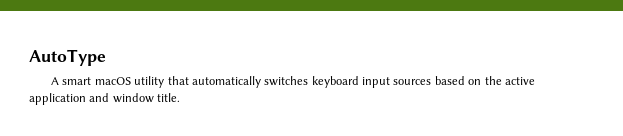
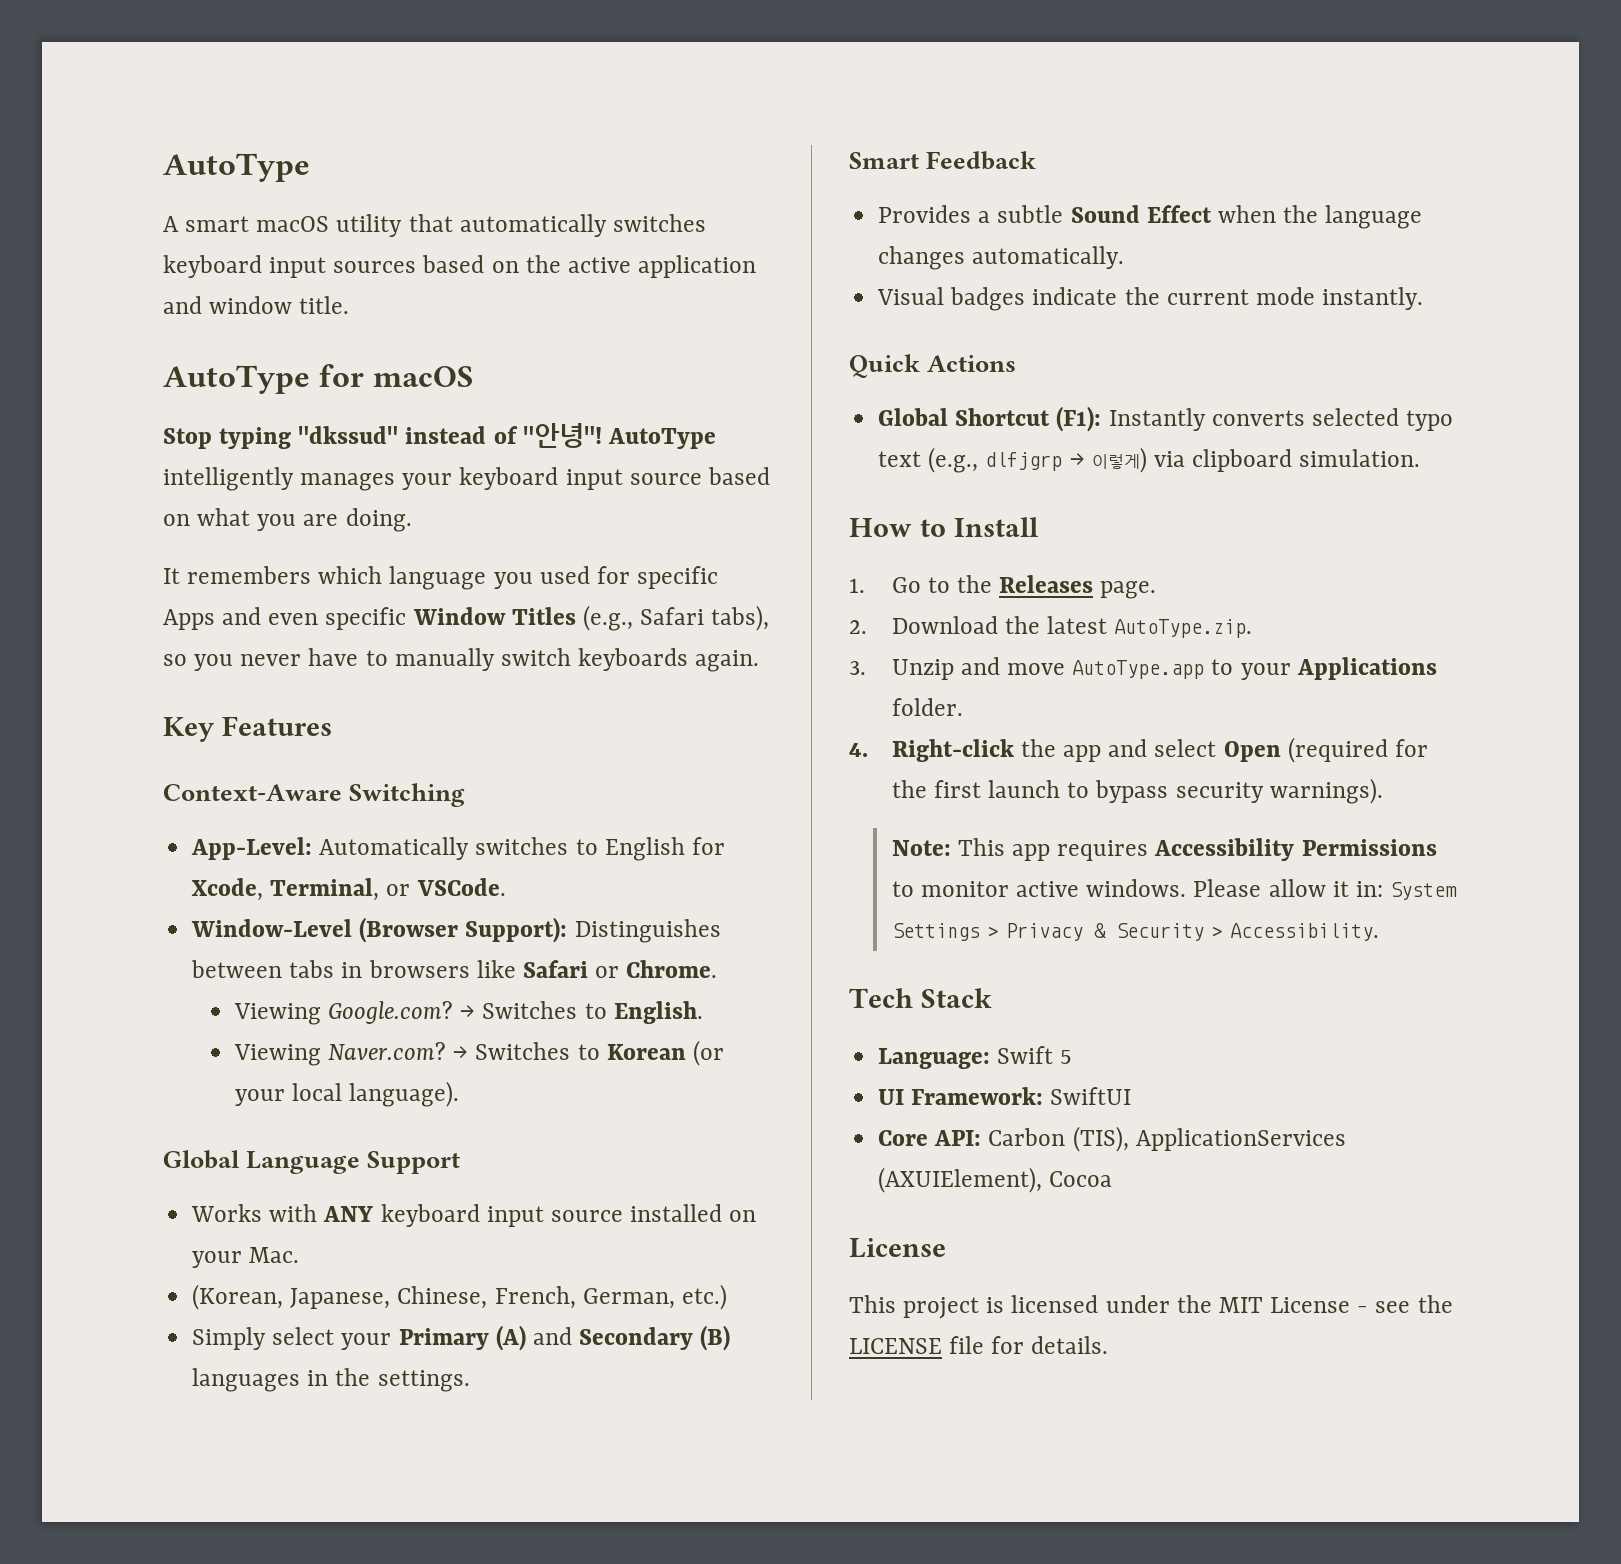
(181, 97) none -> [163,364,473,394] [163,423,716,449] [163,467,770,491] [163,508,412,532] [163,566,719,590] [163,605,770,631] [163,648,760,672] [163,716,332,742] [163,783,466,807] [191,837,725,861] [191,878,506,901] [191,917,721,943] [191,960,718,978] [233,1001,703,1025] [233,1040,724,1066] [234,1081,460,1107] [163,1150,461,1174] [191,1204,757,1227] [192,1247,300,1268] [192,1284,727,1310] [192,1325,731,1351] [192,1368,470,1392] [849,151,1037,170] [878,205,1423,229] [878,246,1125,270] [877,287,1424,311] [849,354,1017,378] [878,406,1454,432] [878,447,1421,473] [849,517,1039,537] [849,575,1157,599] [849,616,1253,638] [849,657,1437,680] [891,698,963,716] [849,737,1428,763] [891,778,1383,804] [891,838,1437,861] [891,879,1458,900] [891,923,1380,941] [849,988,992,1008] [878,1046,1073,1069] [878,1087,1132,1105] [878,1126,1346,1152] [878,1167,1113,1193] [849,1238,946,1258] [849,1295,1453,1319] [849,1336,1109,1354] // AutoType for macOS // Stop typing "dkssud" instead of "안녕"! AutoType intelligently manages your keyboard input source based on what you are doing. // It remembers which language you used for specific Apps and even specific Window Titles (e.g., Safari tabs), so you never have to manually switch keyboards again. // Key Features // Context-Aware Switching // App-Level: Automatically switches to English for Xcode, Terminal, or VSCode. // Window-Level (Browser Support): Distinguishes between tabs in browsers like Safari or Chrome. // Viewing Google.com? → Switches to English. // Viewing Naver.com? → Switches to Korean (or your local language). // Global Language Support // Works with ANY keyboard input source installed on your Mac. // (Korean, Japanese, Chinese, French, German, etc.) // Simply select your Primary (A) and Secondary (B) languages in the settings. // Smart Feedback // Provides a subtle Sound Effect when the language changes automatically. // Visual badges indicate the current mode instantly. // Quick Actions // Global Shortcut (F1): Instantly converts selected typo text (e.g., dlfjgrp → 이렇게) via clipboard simulation. // How to Install // 1. Go to the Releases page. // 2. Download the latest AutoType.zip. // 3. Unzip and move AutoType.app to your Applications folder. // 4. Right-click the app and select Open (required for the first launch to bypass security warnings). // Note: This app requires Accessibility Permissions to monitor active windows. Please allow it in: System Settings > Privacy & Security > Accessibility. // Tech Stack // Language: Swift 5 // UI Framework: SwiftUI // Core API: Carbon (TIS), ApplicationServices (AXUIElement), Cocoa // License // This project is licensed under the MIT License - see the LICENSE file for details.

